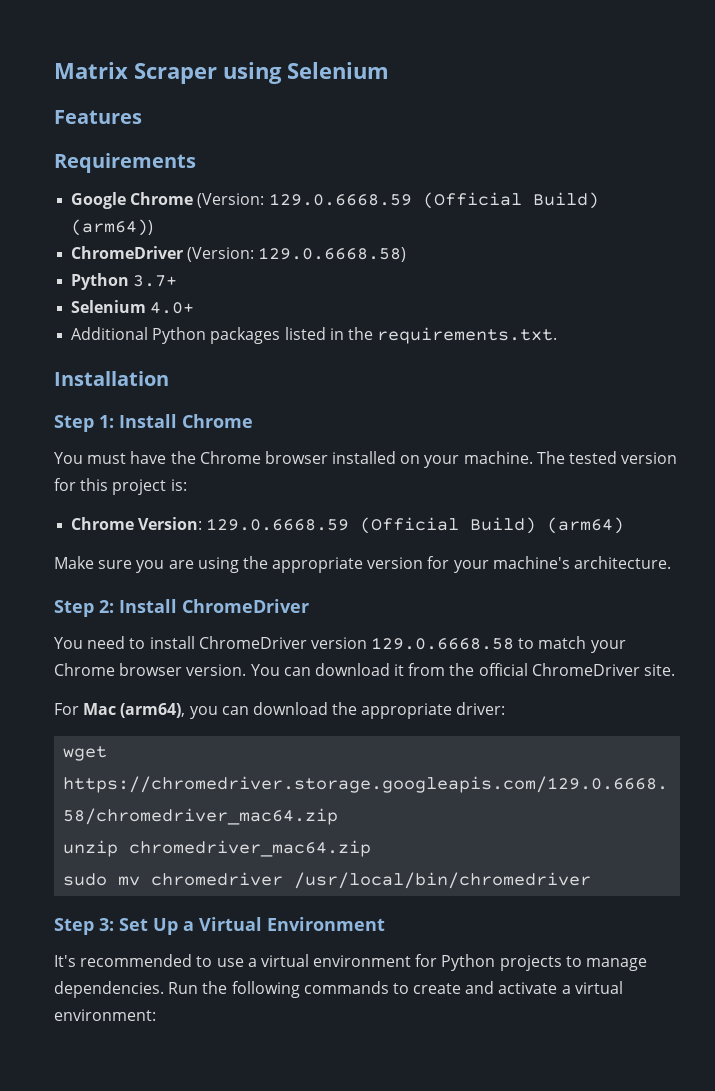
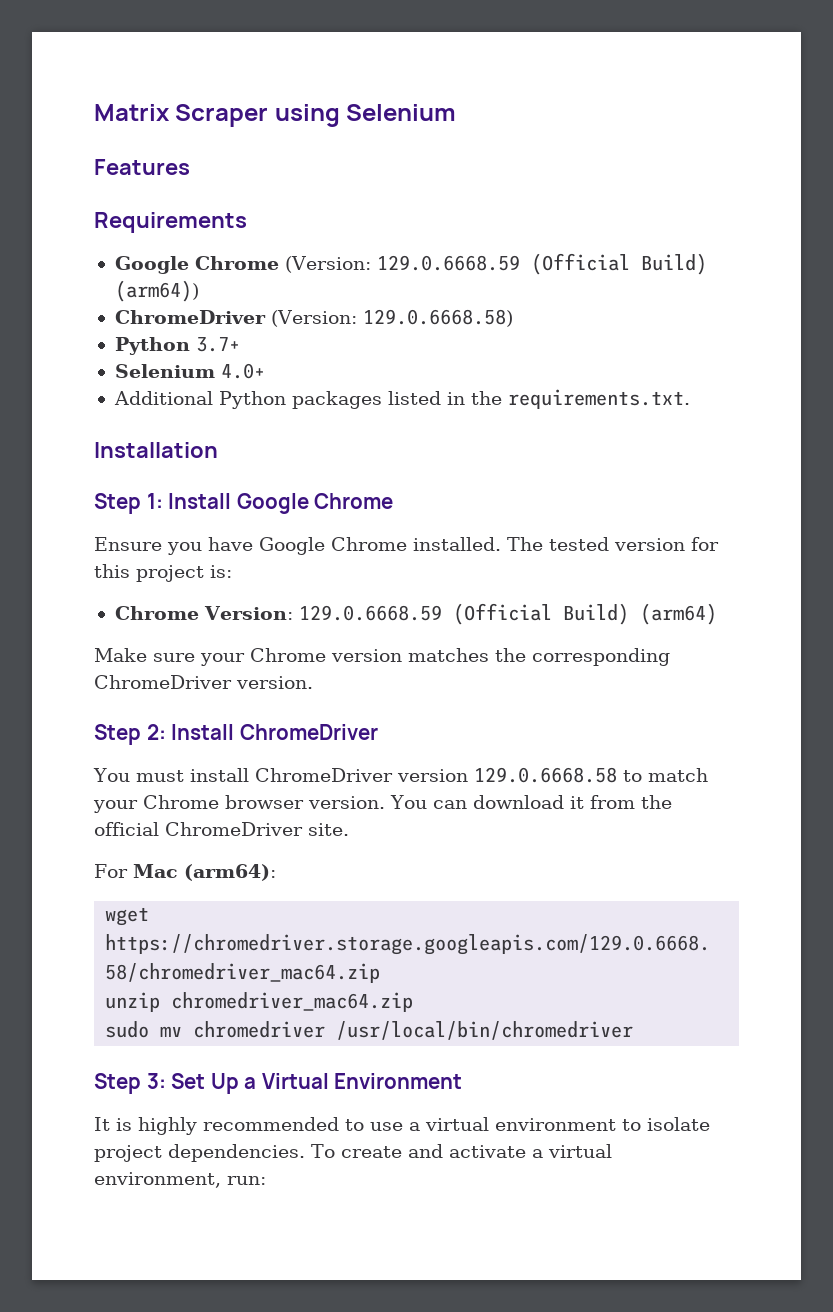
(177, 421) none -> [236,493,309,514] Google
[54,451,533,468] You must have the Chrome browser installed on your machine. -> [94,537,501,555] Ensure you have Google Chrome installed.
[136,556,672,573] you are using the appropriate version for your machine's architecture. -> [200,648,670,666] [94,675,313,689] your Chrome version matches the corresponding ChromeDriver version.
[87,636,146,649] need to -> [135,770,184,782] must
[120,702,506,719] (arm64), you can download the appropriate driver: -> [183,864,276,881] (arm64):
[54,955,76,967] It's -> [94,1117,197,1135] It is highly
[415,954,648,971] [54,981,409,998] for Python projects to manage dependencies. Run the following commands to -> [622,1117,710,1131] [94,1144,335,1162] to isolate project dependencies. To
[54,1009,156,1021] environment: -> [94,1172,266,1188] environment, run:

